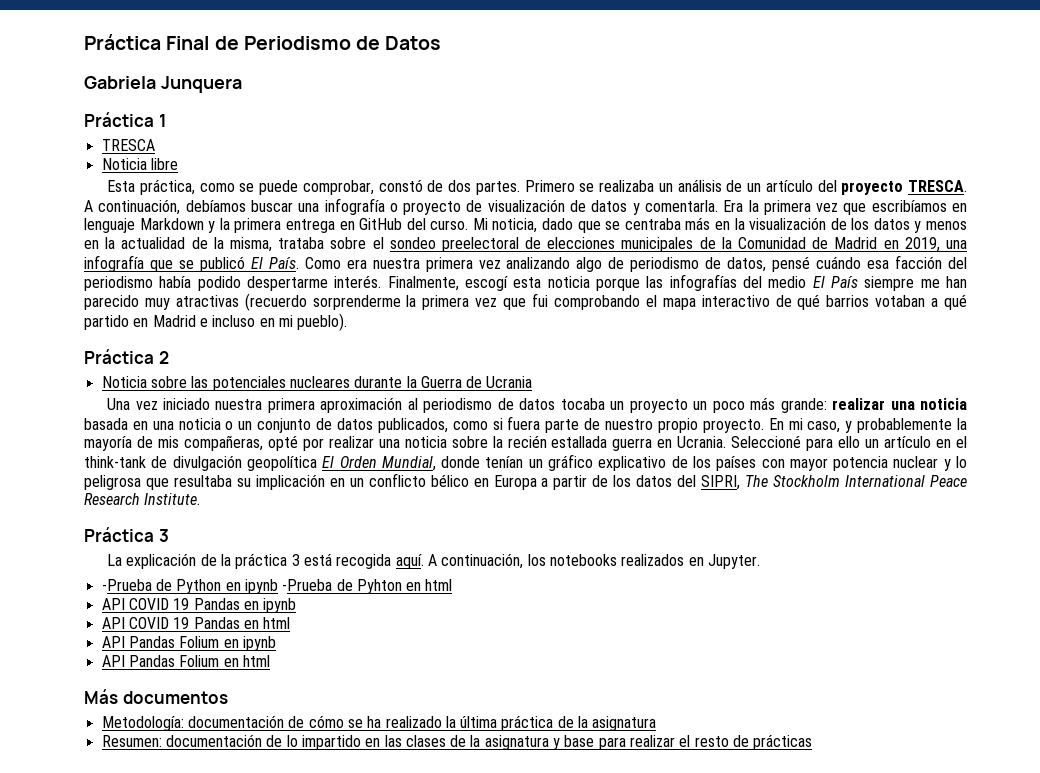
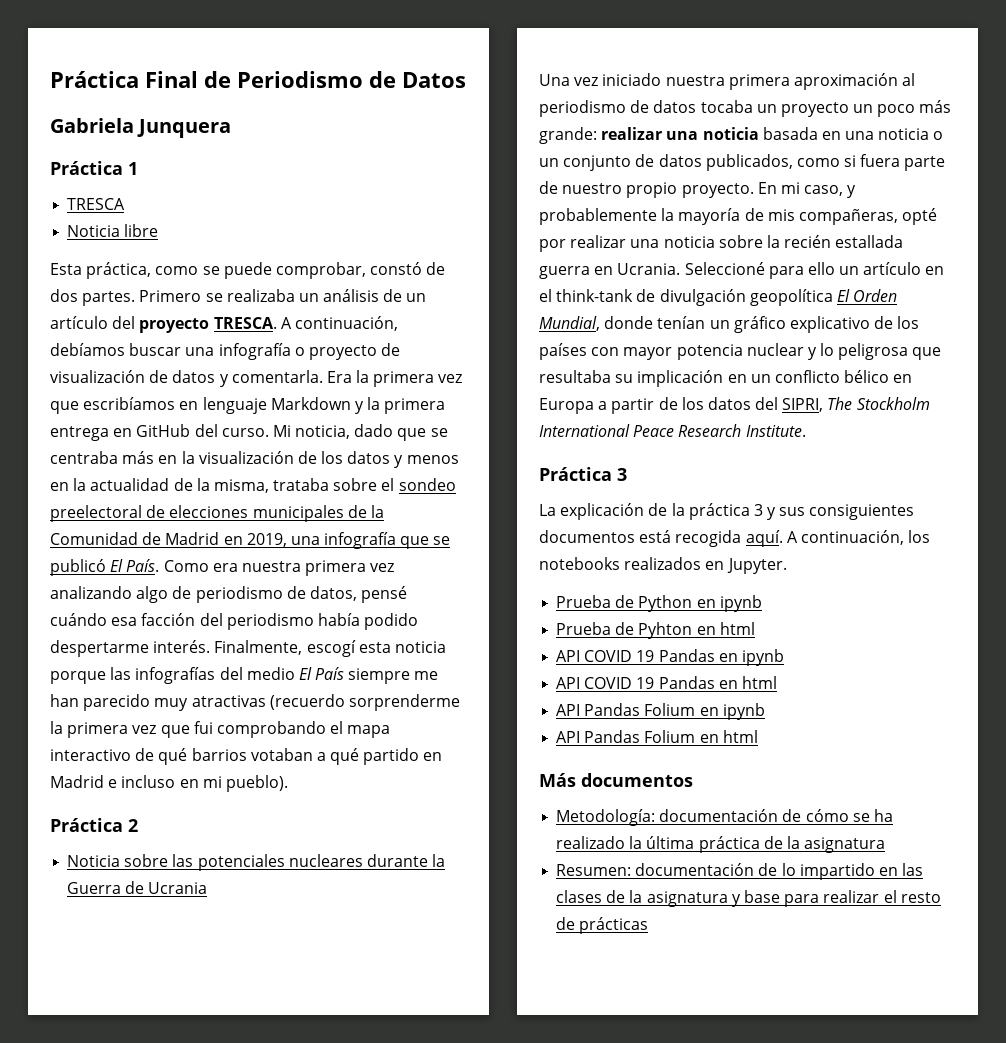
(300, 560) none -> [767,504,915,520] [539,530,635,543] y sus consiguientes documentos
[101,579,152,591] -Prueba -> [556,595,612,608] Prueba
[282,579,333,591] -Prueba -> [556,622,612,635] // Prueba

